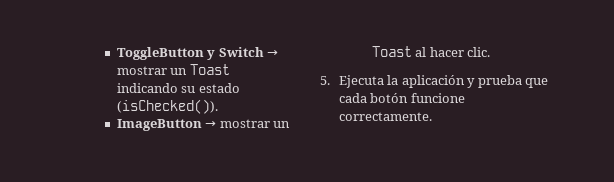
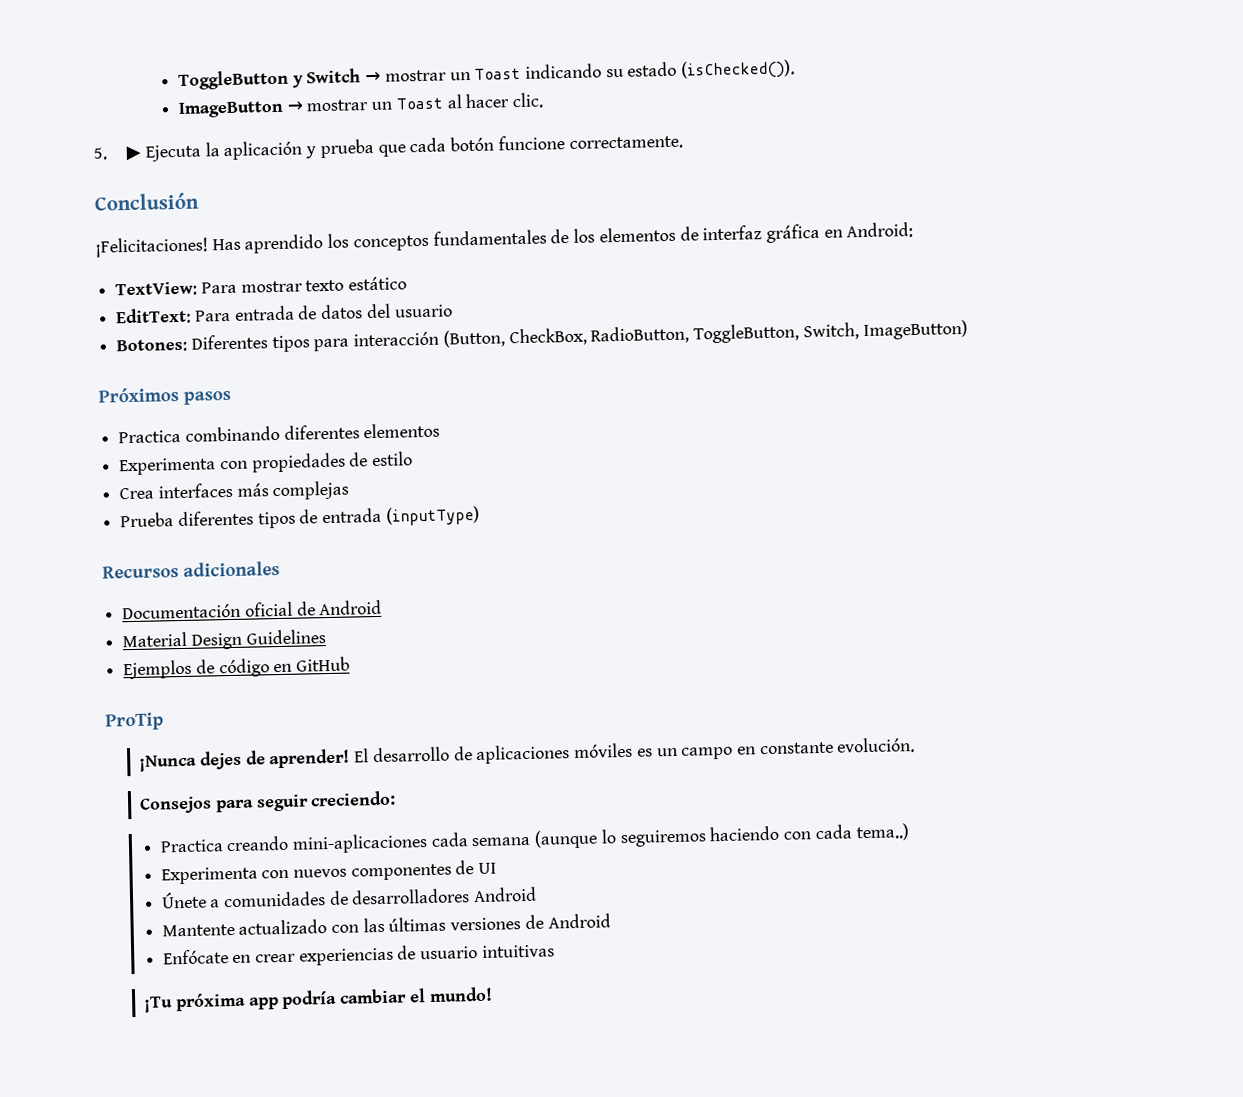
(330, 80) none -> [126,145,142,162] ▶
(432, 116) none -> [94,192,199,211] [95,221,914,258] [115,276,408,297] [116,303,453,325] [116,319,968,353] [98,387,232,405] [118,422,441,444] [119,451,414,476] [119,480,350,501] [120,505,480,529] [102,560,281,579] [122,599,383,620] [122,629,326,650] [123,656,351,680] [105,712,164,731] [139,737,916,772] [139,790,397,814] [159,823,910,854] [160,860,498,885] [160,886,538,909] [161,913,611,937] [162,944,555,966] [144,986,493,1013] // Conclusión // ¡Felicitaciones! Has aprendido los conceptos fundamentales de los elementos de interfaz gráfica en Android: // TextView: Para mostrar texto estático // EditText: Para entrada de datos del usuario // Botones: Diferentes tipos para interacción (Button, CheckBox, RadioButton, ToggleButton, Switch, ImageButton) // Próximos pasos // Practica combinando diferentes elementos // Experimenta con propiedades de estilo // Crea interfaces más complejas // Prueba diferentes tipos de entrada (inputType) // Recursos adicionales // Documentación oficial de Android // Material Design Guidelines // Ejemplos de código en GitHub // ProTip // ¡Nunca dejes de aprender! El desarrollo de aplicaciones móviles es un campo en constante evolución. // Consejos para seguir creciendo: // Practica creando mini-aplicaciones cada semana (aunque lo seguiremos haciendo con cada tema..) // Experimenta con nuevos componentes de UI // Únete a comunidades de desarrolladores Android // Mantente actualizado con las últimas versiones de Android // Enfócate en crear experiencias de usuario intuitivas // ¡Tu próxima app podría cambiar el mundo!

